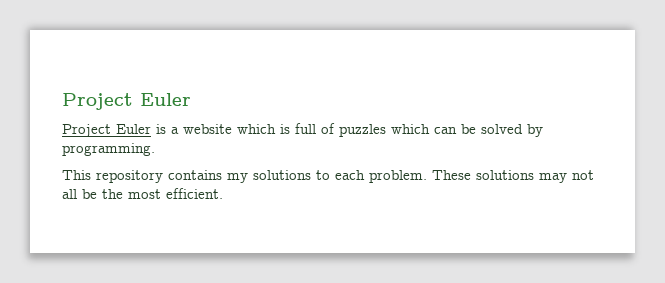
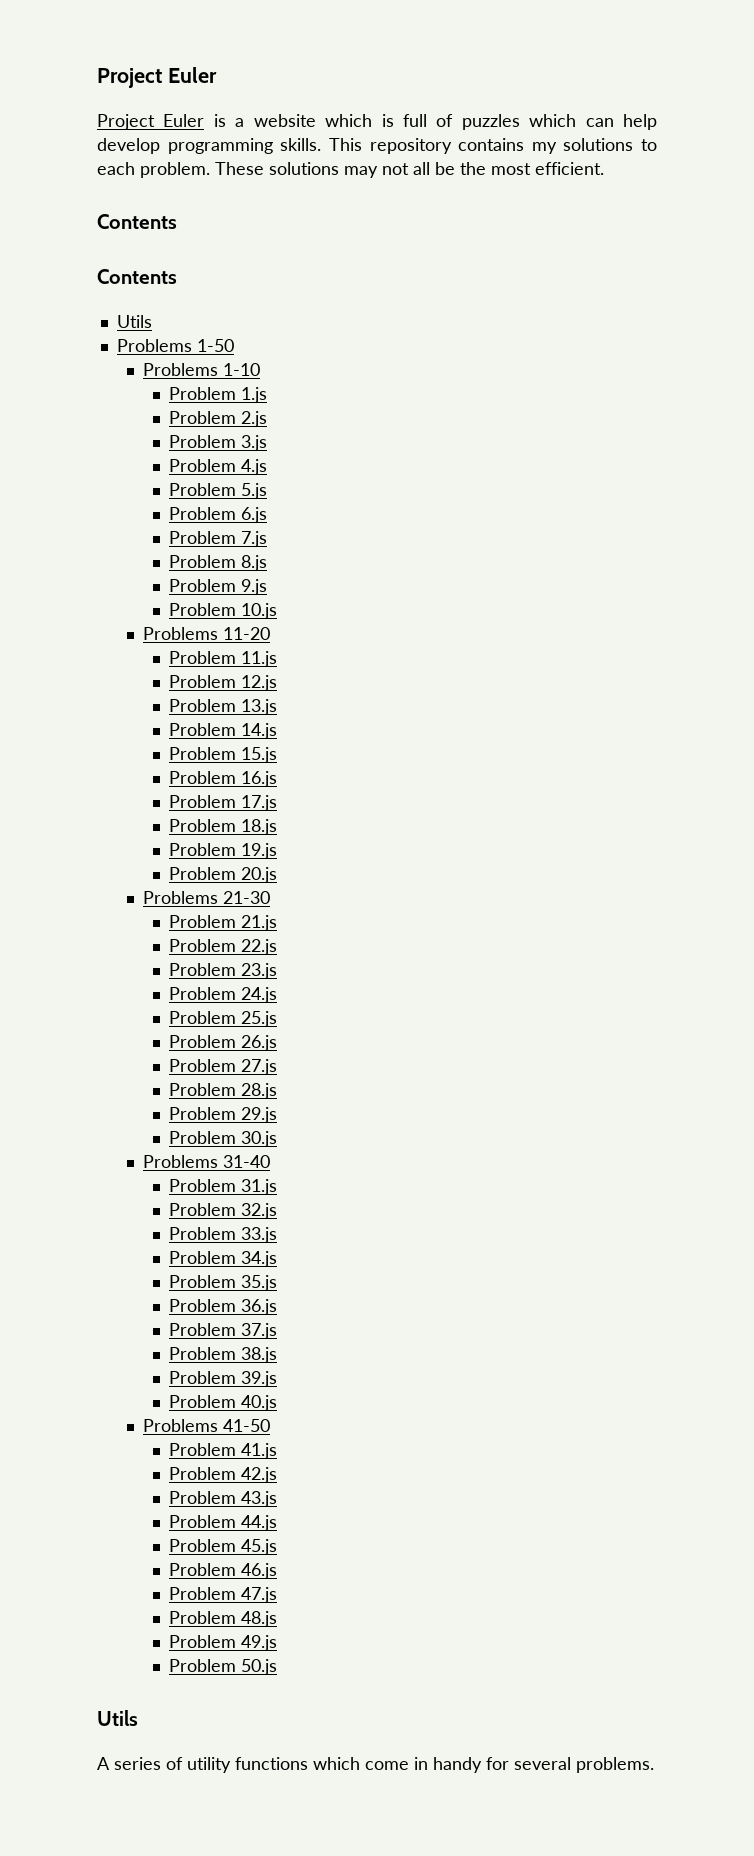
[461,124,543,137] [62,143,155,156] be solved by programming. // -> [623,114,658,130] [97,138,322,154] help develop programming skills.
(223, 193) none -> [97,214,177,229] [97,269,177,284] [116,315,152,328] [116,339,234,352] [142,363,260,376] [169,387,268,403] [169,411,268,427] [169,435,268,451] [169,459,268,475] [169,483,268,499] [169,507,268,523] [169,531,268,547] [169,555,268,571] [169,579,268,595] [169,603,278,619] [142,627,270,640] [169,651,278,667] [169,675,278,691] [169,699,278,715] [169,723,278,739] [169,747,278,763] [169,771,278,787] [169,795,278,811] [169,819,278,835] [169,843,278,859] [169,867,278,883] [142,891,270,904] [169,915,278,931] [169,939,278,955] [169,963,278,979] [169,987,278,1003] [169,1011,278,1027] [169,1035,278,1051] [169,1059,278,1075] [169,1083,278,1099] [169,1107,278,1123] [169,1131,278,1147] [142,1155,270,1168] [169,1179,278,1195] [169,1203,278,1219] [169,1227,278,1243] [169,1251,278,1267] [169,1275,278,1291] [169,1299,278,1315] [169,1323,278,1339] [169,1347,278,1363] [169,1371,278,1387] [169,1395,278,1411] [142,1419,270,1432] [169,1443,278,1459] [169,1467,278,1483] [169,1491,278,1507] [169,1515,278,1531] [169,1539,278,1555] [169,1563,278,1579] [169,1587,278,1603] [169,1611,278,1627] [169,1635,278,1651] [169,1659,278,1675] [97,1710,138,1726] [97,1757,654,1773] // Contents // Contents // Utils // Problems 1-50 // Problems 1-10 // Problem 1.js // Problem 2.js // Problem 3.js // Problem 4.js // Problem 5.js // Problem 6.js // Problem 7.js // Problem 8.js // Problem 9.js // Problem 10.js // Problems 11-20 // Problem 11.js // Problem 12.js // Problem 13.js // Problem 14.js // Problem 15.js // Problem 16.js // Problem 17.js // Problem 18.js // Problem 19.js // Problem 20.js // Problems 21-30 // Problem 21.js // Problem 22.js // Problem 23.js // Problem 24.js // Problem 25.js // Problem 26.js // Problem 27.js // Problem 28.js // Problem 29.js // Problem 30.js // Problems 31-40 // Problem 31.js // Problem 32.js // Problem 33.js // Problem 34.js // Problem 35.js // Problem 36.js // Problem 37.js // Problem 38.js // Problem 39.js // Problem 40.js // Problems 41-50 // Problem 41.js // Problem 42.js // Problem 43.js // Problem 44.js // Problem 45.js // Problem 46.js // Problem 47.js // Problem 48.js // Problem 49.js // Problem 50.js // Utils // A series of utility functions which come in handy for several problems.

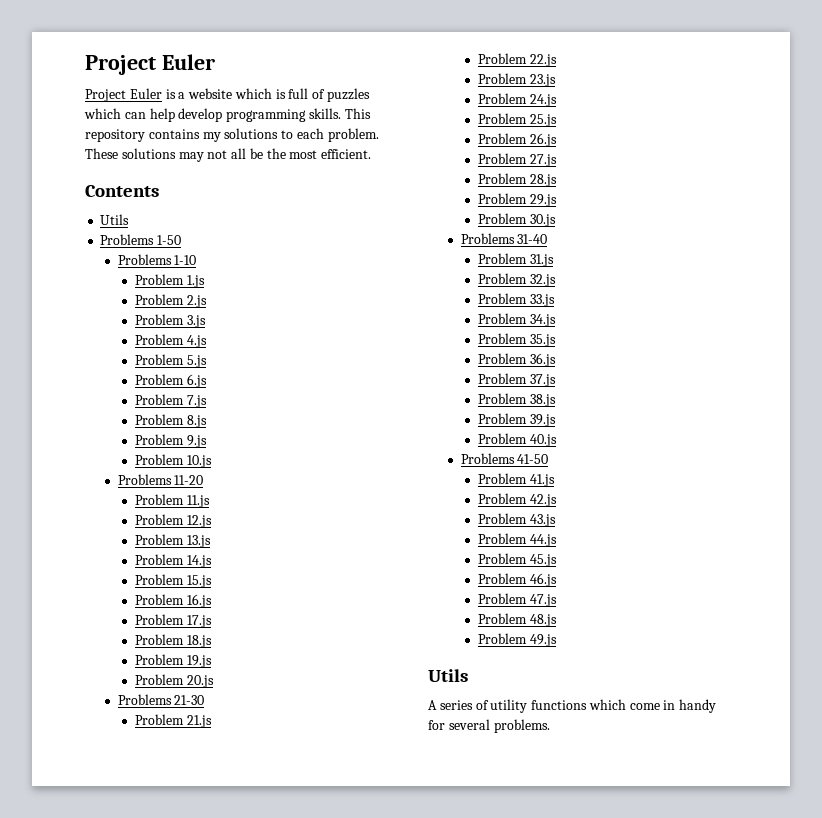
[97,269,177,284] // Contents -> (159, 191) none
[169,1659,278,1675] // Problem 50.js -> (557, 640) none

